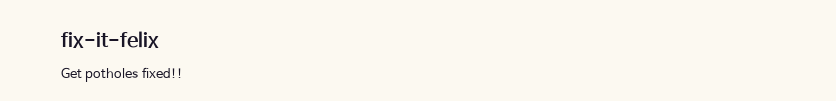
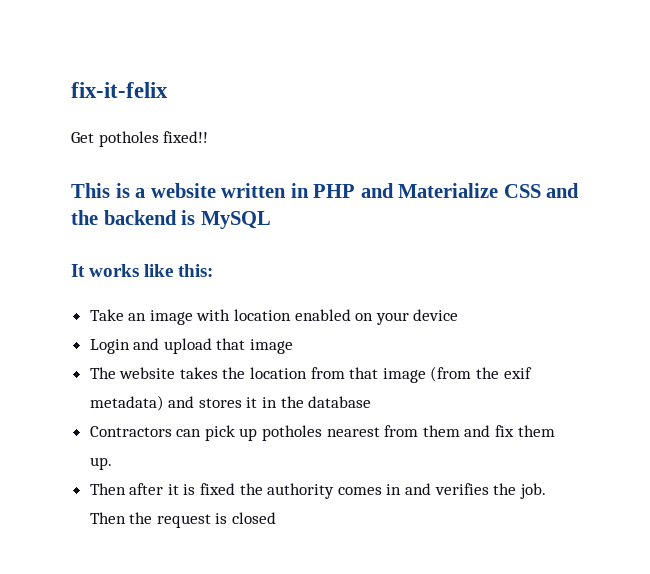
(183, 72) none -> [71,183,580,198] [71,210,271,229] [71,264,214,277] [89,309,459,325] [89,338,294,354] [89,366,532,383] [89,395,372,411] [89,425,555,441] [89,457,112,470] [89,483,546,499] [89,512,277,528] // This is a website written in PHP and Materialize CSS and the backend is MySQL // It works like this: // Take an image with location enabled on your device // Login and upload that image // The website takes the location from that image (from the exif metadata) and stores it in the database // Contractors can pick up potholes nearest from them and fix them up. // Then after it is fixed the authority comes in and verifies the job. Then the request is closed

